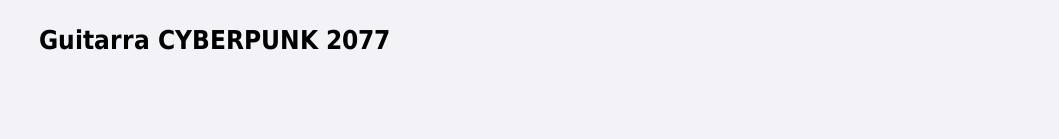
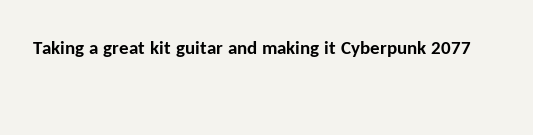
[39,29,319,50] Guitarra CYBERPUNK -> [33,41,426,57] Taking a great kit guitar and making it Cyberpunk

